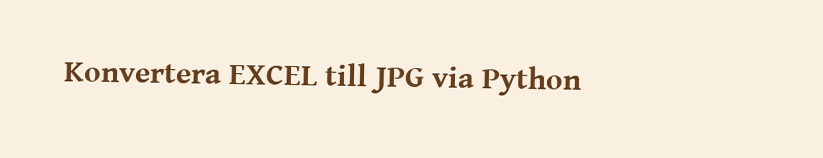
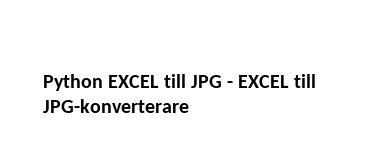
[63,62,222,84] Konvertera -> [43,74,103,91] Python
[430,65,584,97] via Python -> [227,74,316,88] [43,99,189,113] - EXCEL till JPG-konverterare

